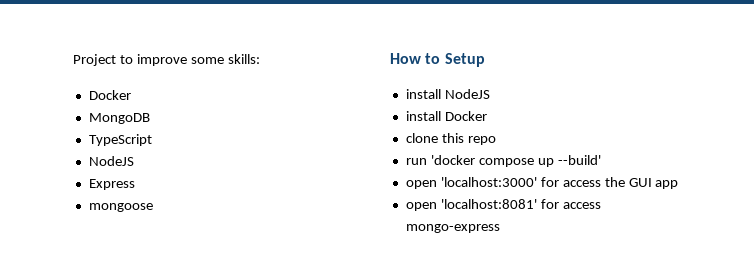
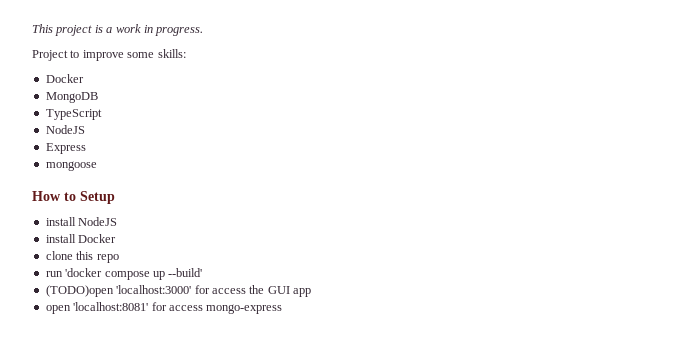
(73, 60) none -> [32,24,204,36] This project is a work in progress. //
[405,180,437,189] open -> [45,285,114,297] (TODO)open

